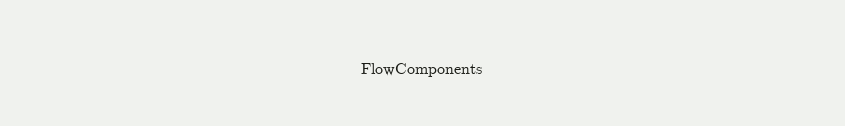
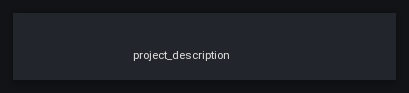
[360,63,482,77] FlowComponents -> [132,51,230,61] project_description

